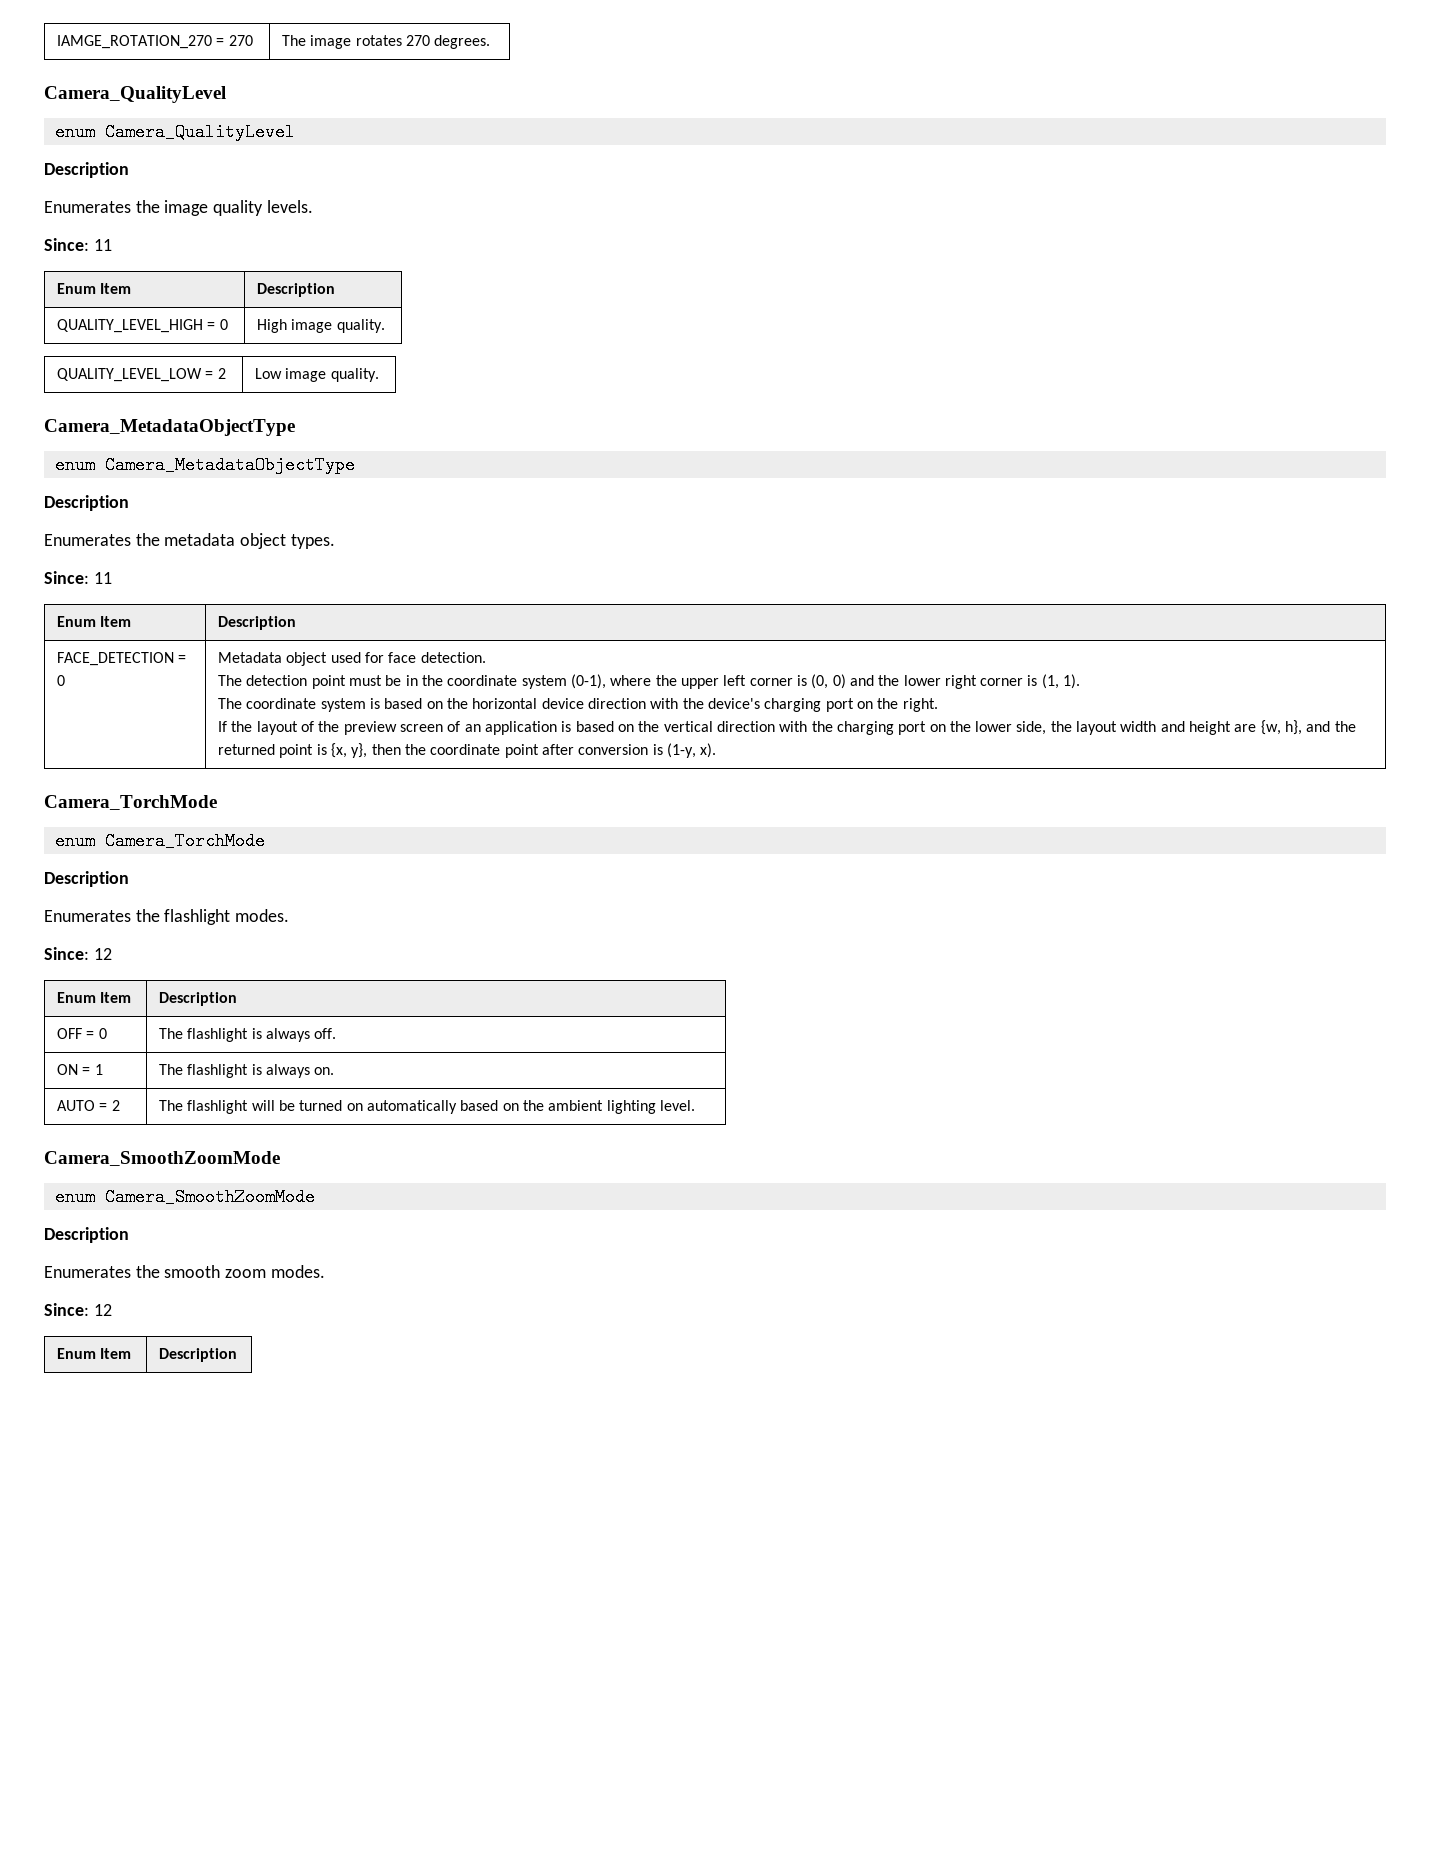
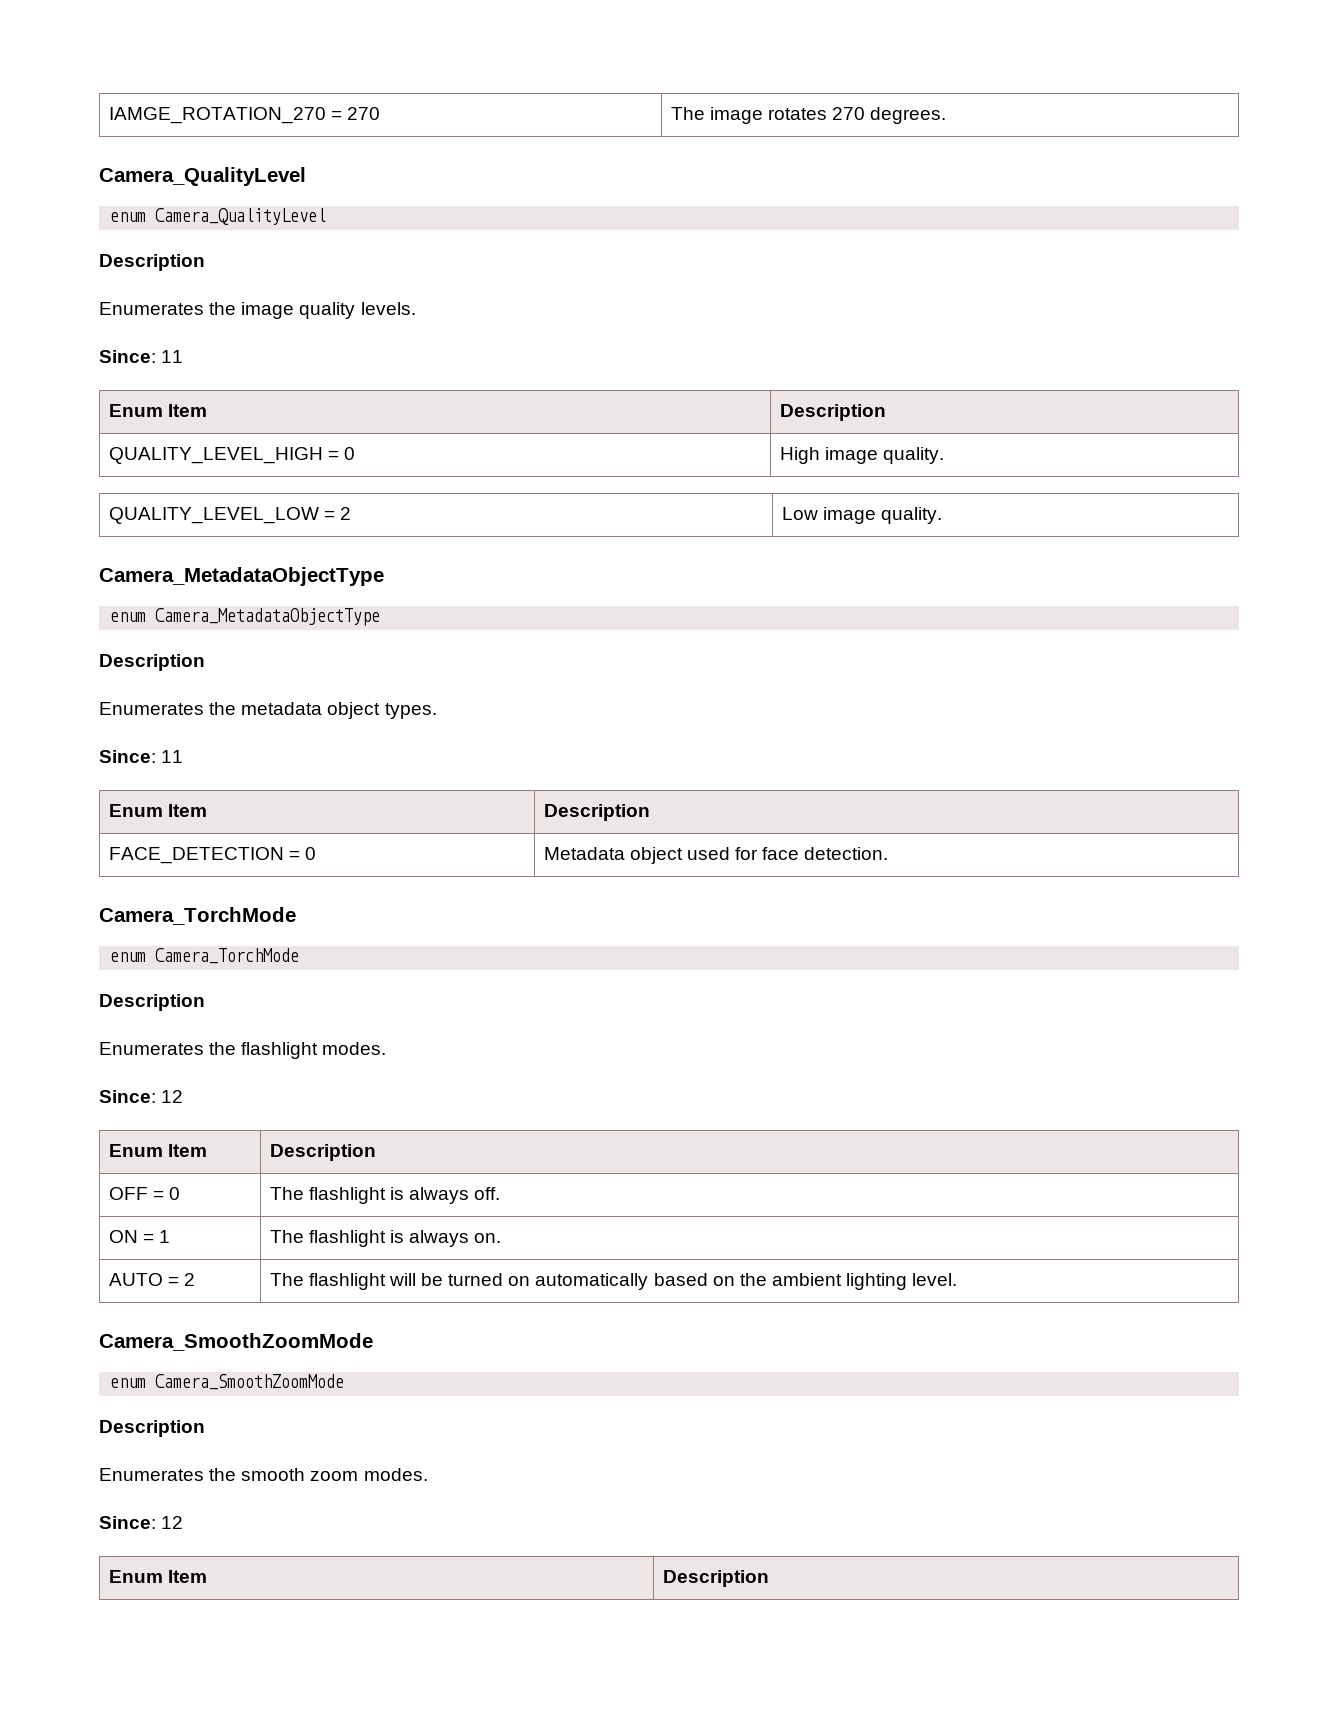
[218,674,1081,689] [218,698,938,712] [218,720,1356,735] [218,743,717,758] // The detection point must be in the coordinate system (0-1), where the upper left corner is (0, 0) and the lower right corner is (1, 1). // The coordinate system is based on the horizontal device direction with the device's charging port on the right. // If the layout of the preview screen of an application is based on the vertical direction with the charging port on the lower side, the layout width and height are {w, h}, and the returned point is {x, y}, then the coordinate point after conversion is (1-y, x). -> (889, 853) none

